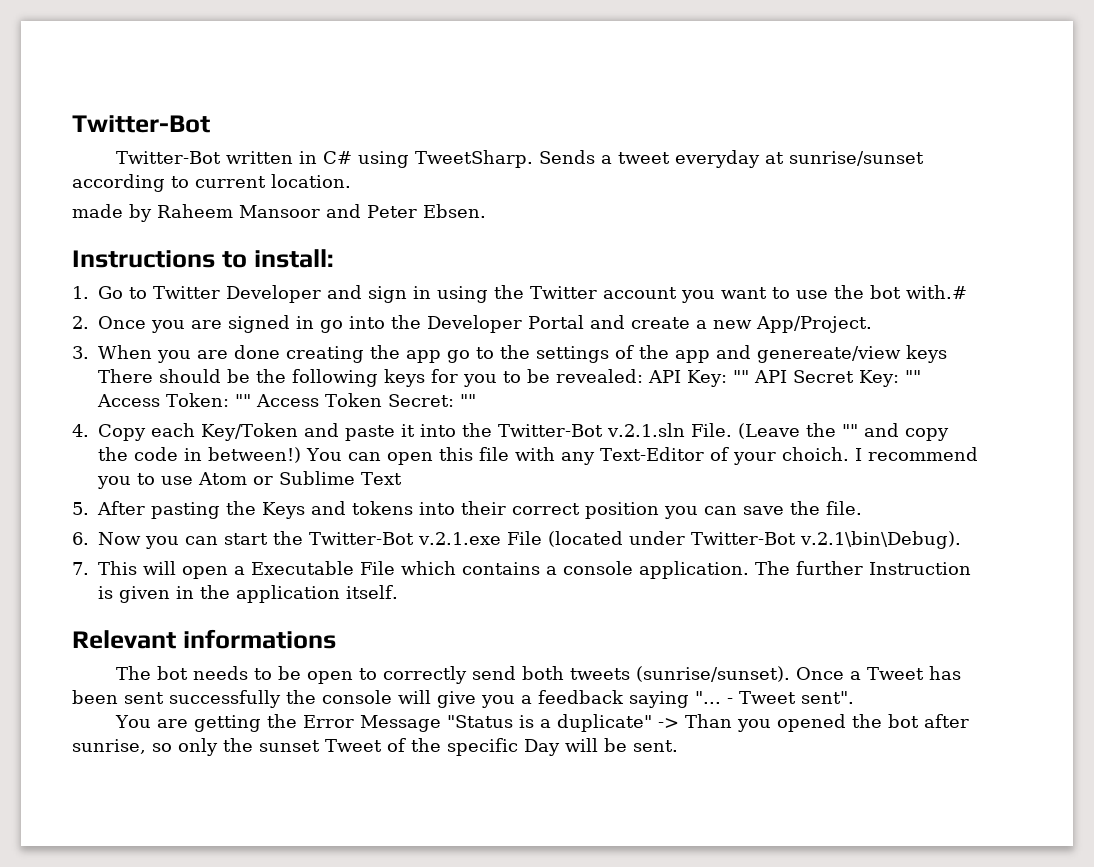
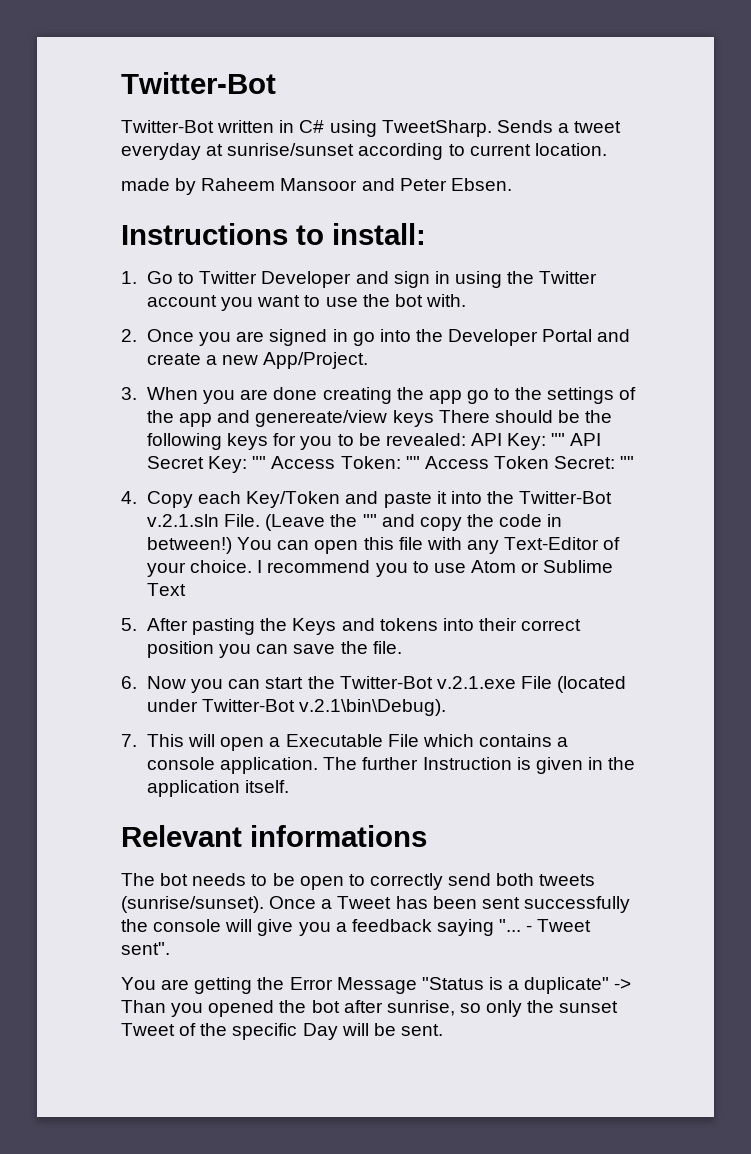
[906,285,967,299] with.# -> [425,294,466,307] with.
[781,447,849,461] choich. -> [190,560,253,573] choice.

